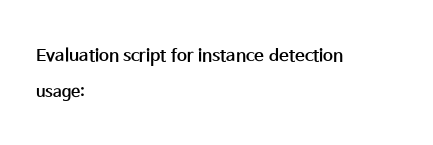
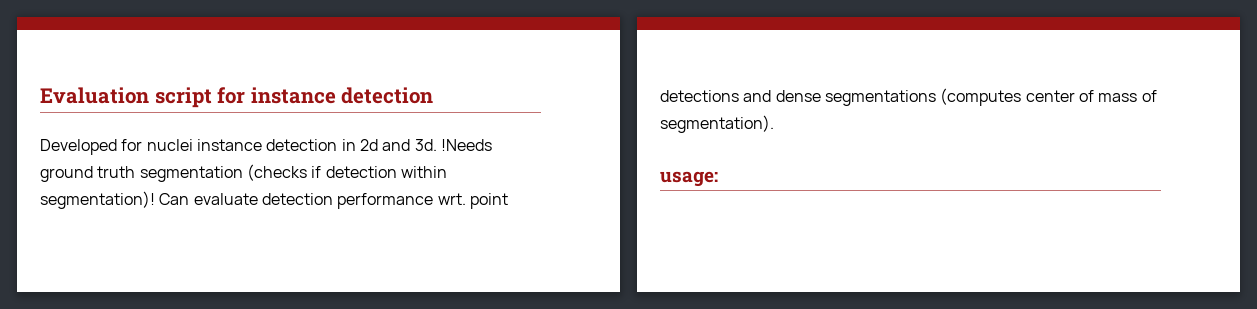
(343, 55) none -> [40,139,492,155] [40,164,447,182] [40,191,508,209] [660,88,1157,106] [660,115,774,133] // Developed for nuclei instance detection in 2d and 3d. !Needs ground truth segmentation (checks if detection within segmentation)! Can evaluate detection performance wrt. point detections and dense segmentations (computes center of mass of segmentation).

